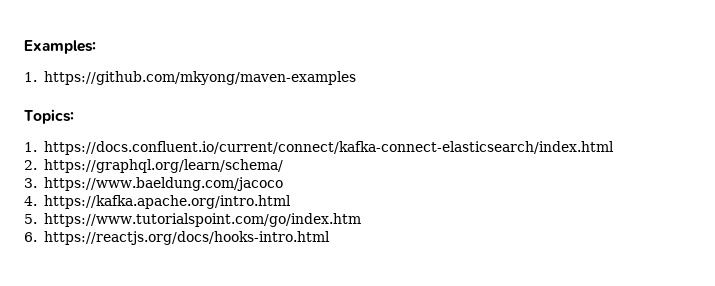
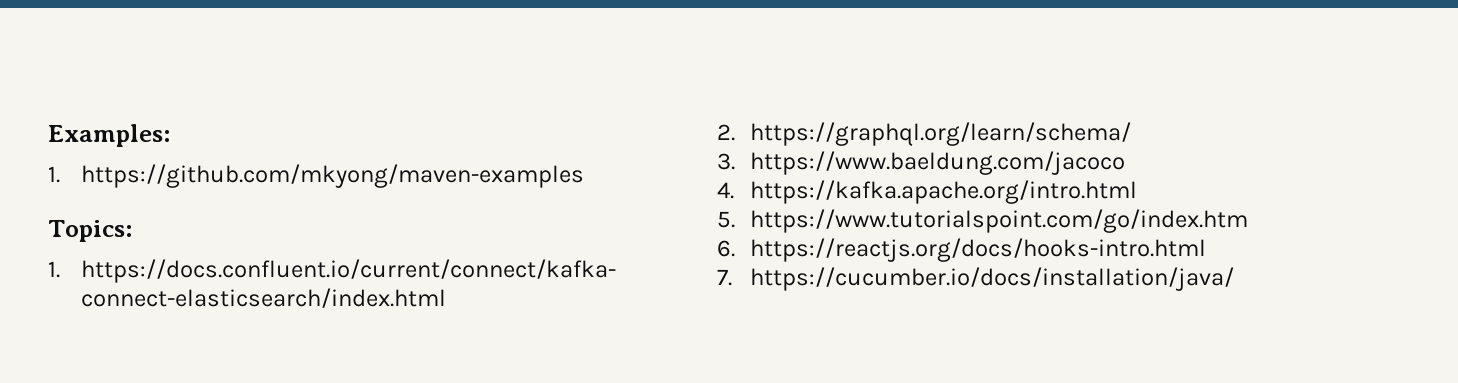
(330, 238) none -> [717,267,1234,291] // 7. https://cucumber.io/docs/installation/java/

